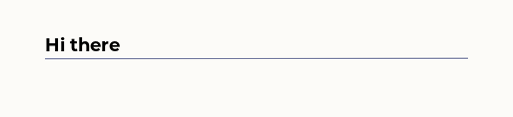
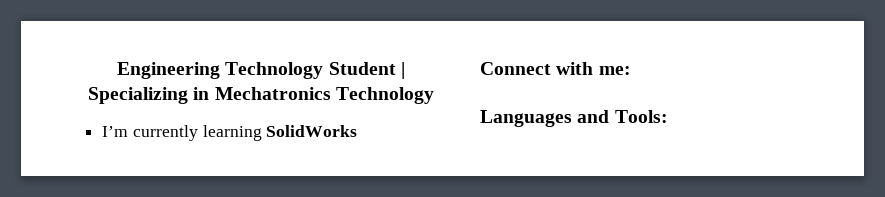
[44,36,120,52] Hi there -> [117,62,405,79] [88,87,434,104] [102,125,358,141] [480,62,631,75] [480,110,668,127] Engineering Technology Student | Specializing in Mechatronics Technology // I’m currently learning SolidWorks // Connect with me: // Languages and Tools:

